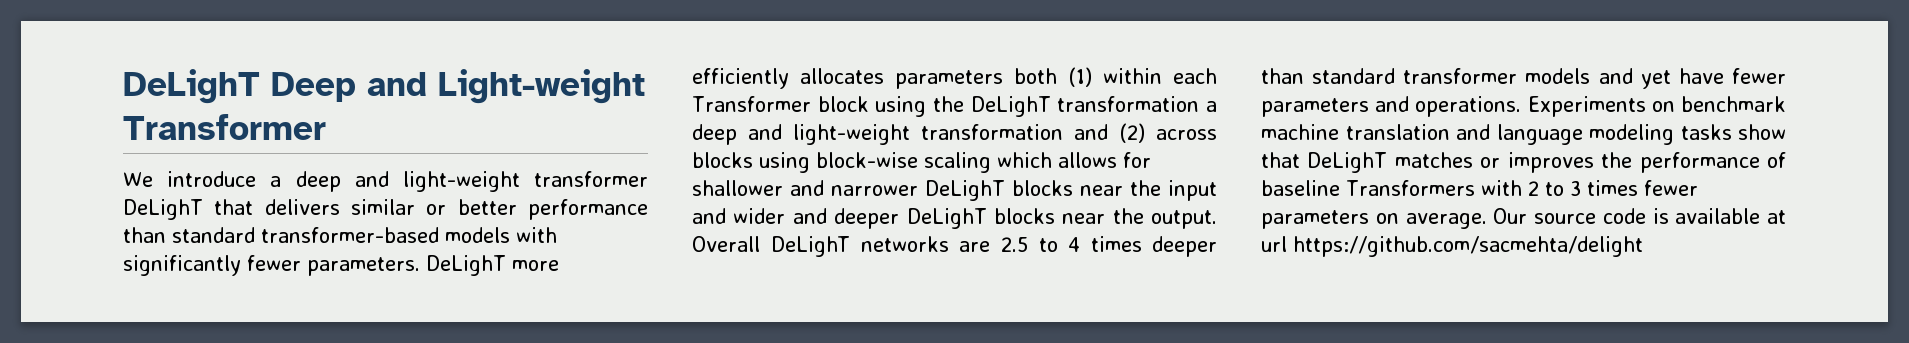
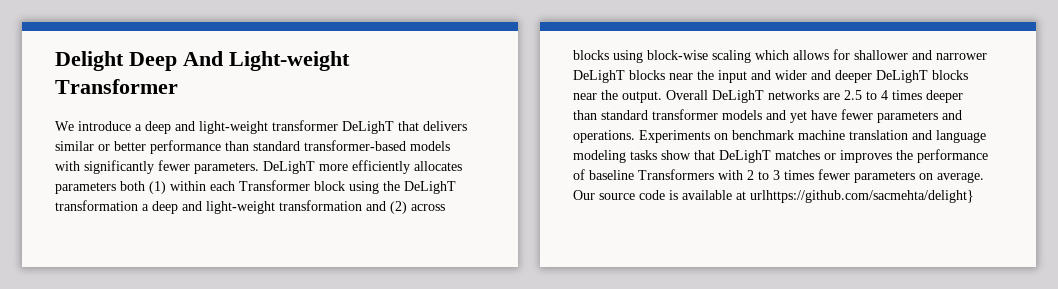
[123,69,427,104] DeLighT Deep and -> [55,51,223,71] Delight Deep And
[1261,236,1643,257] url https://github.com/sacmehta/delight -> [750,190,974,203] urlhttps://github.com/sacmehta/delight}

